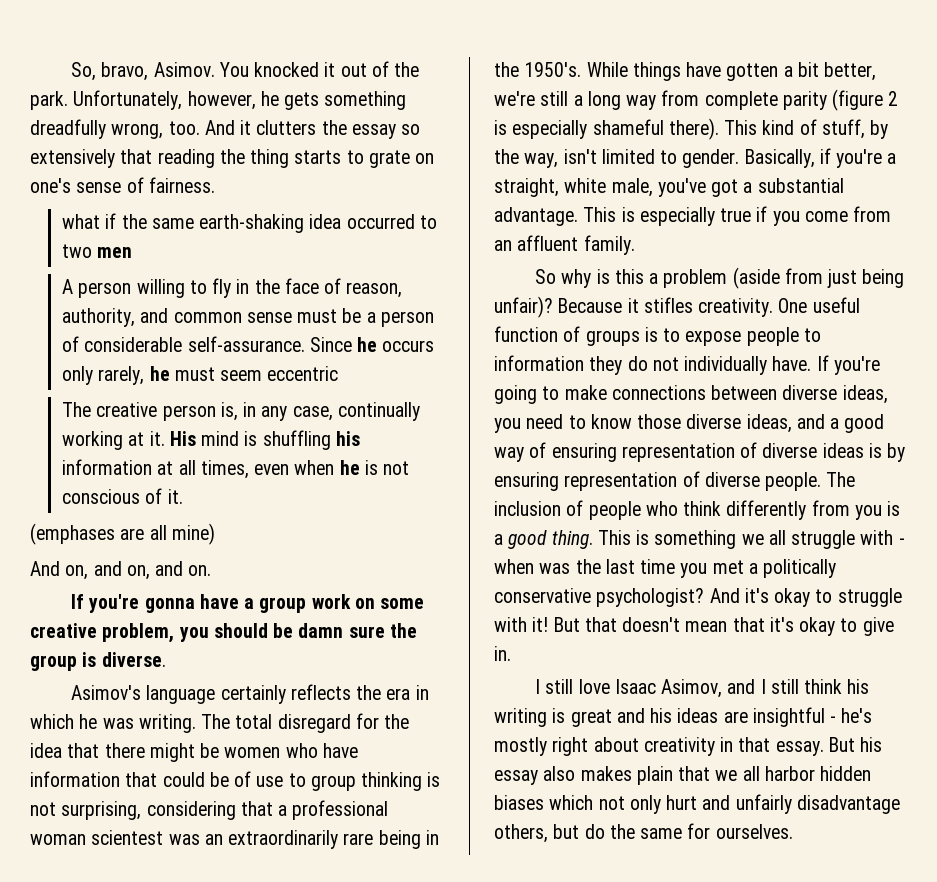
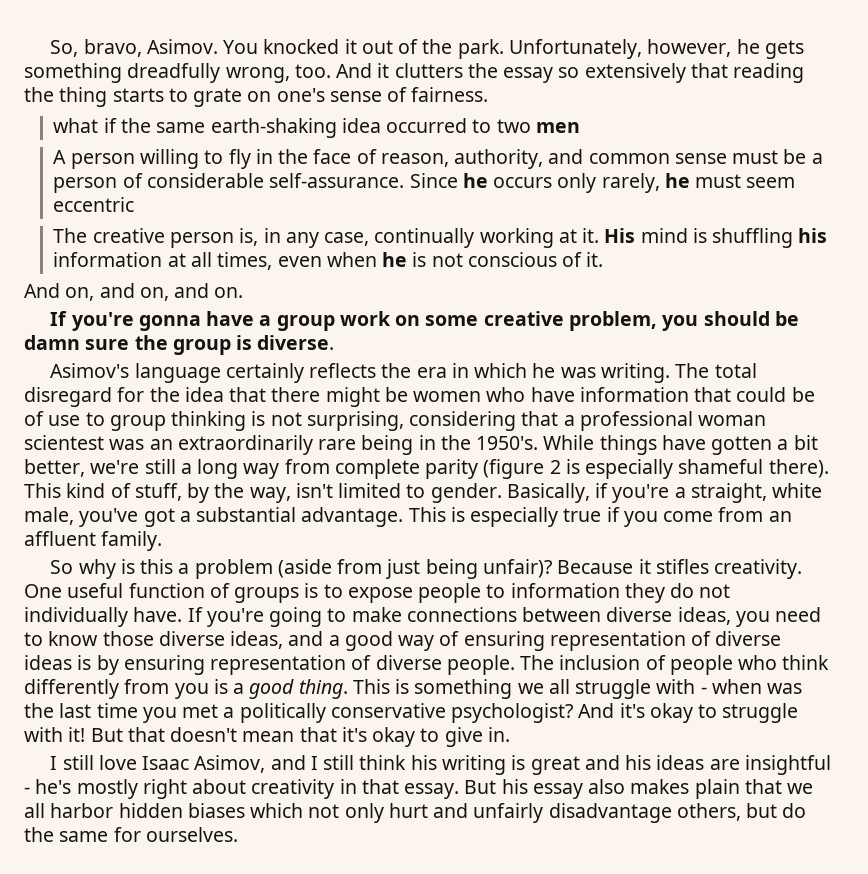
[30,523,215,545] // (emphases are all mine) -> (604, 259) none

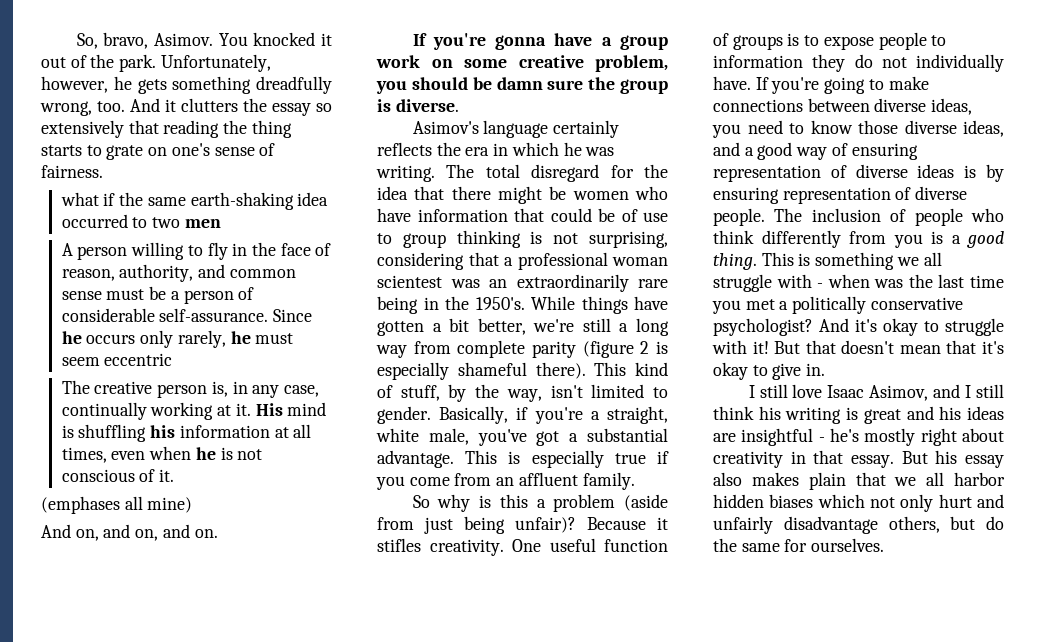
(604, 259) none -> [41,496,193,514] // (emphases all mine)

